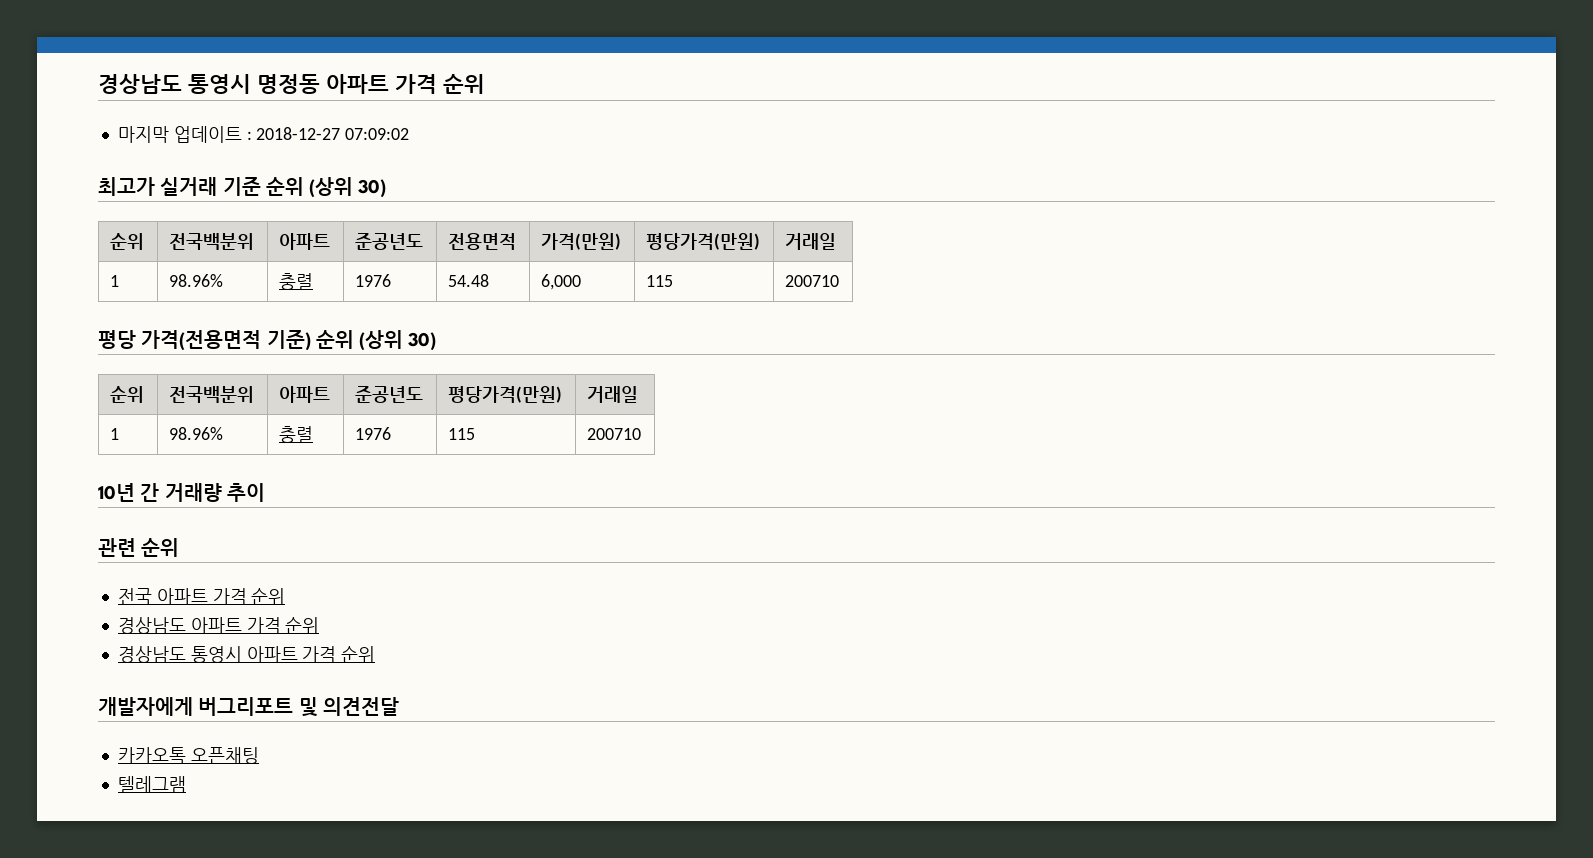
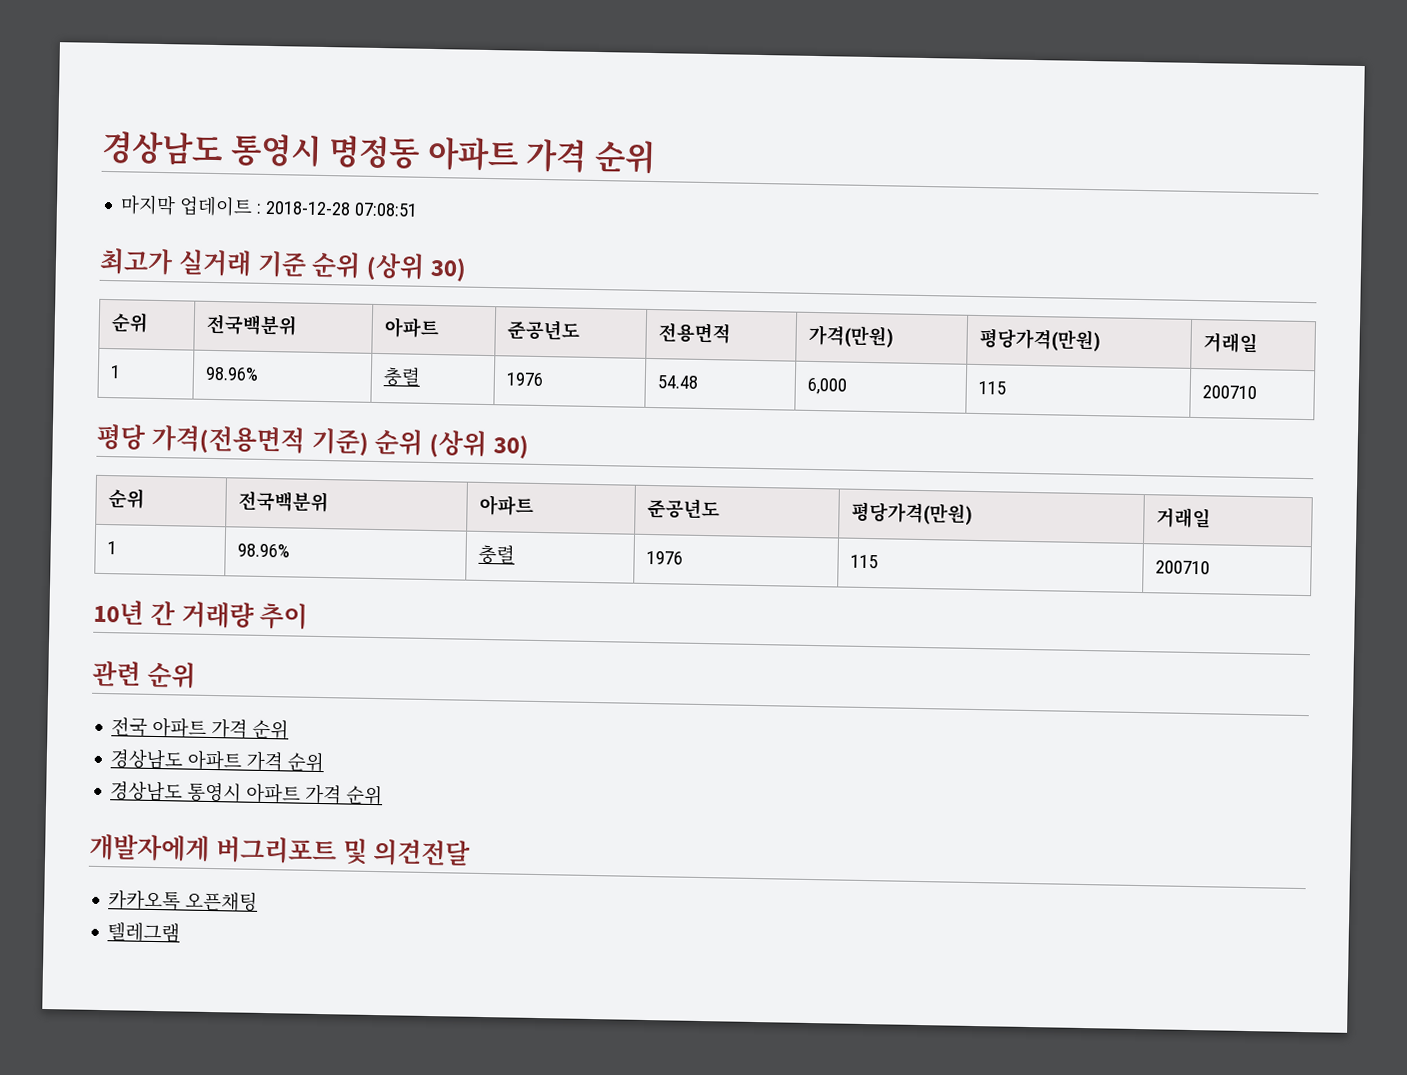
[256,127,410,140] 2018-12-27 07:09:02 -> [265,200,419,217] 2018-12-28 07:08:51

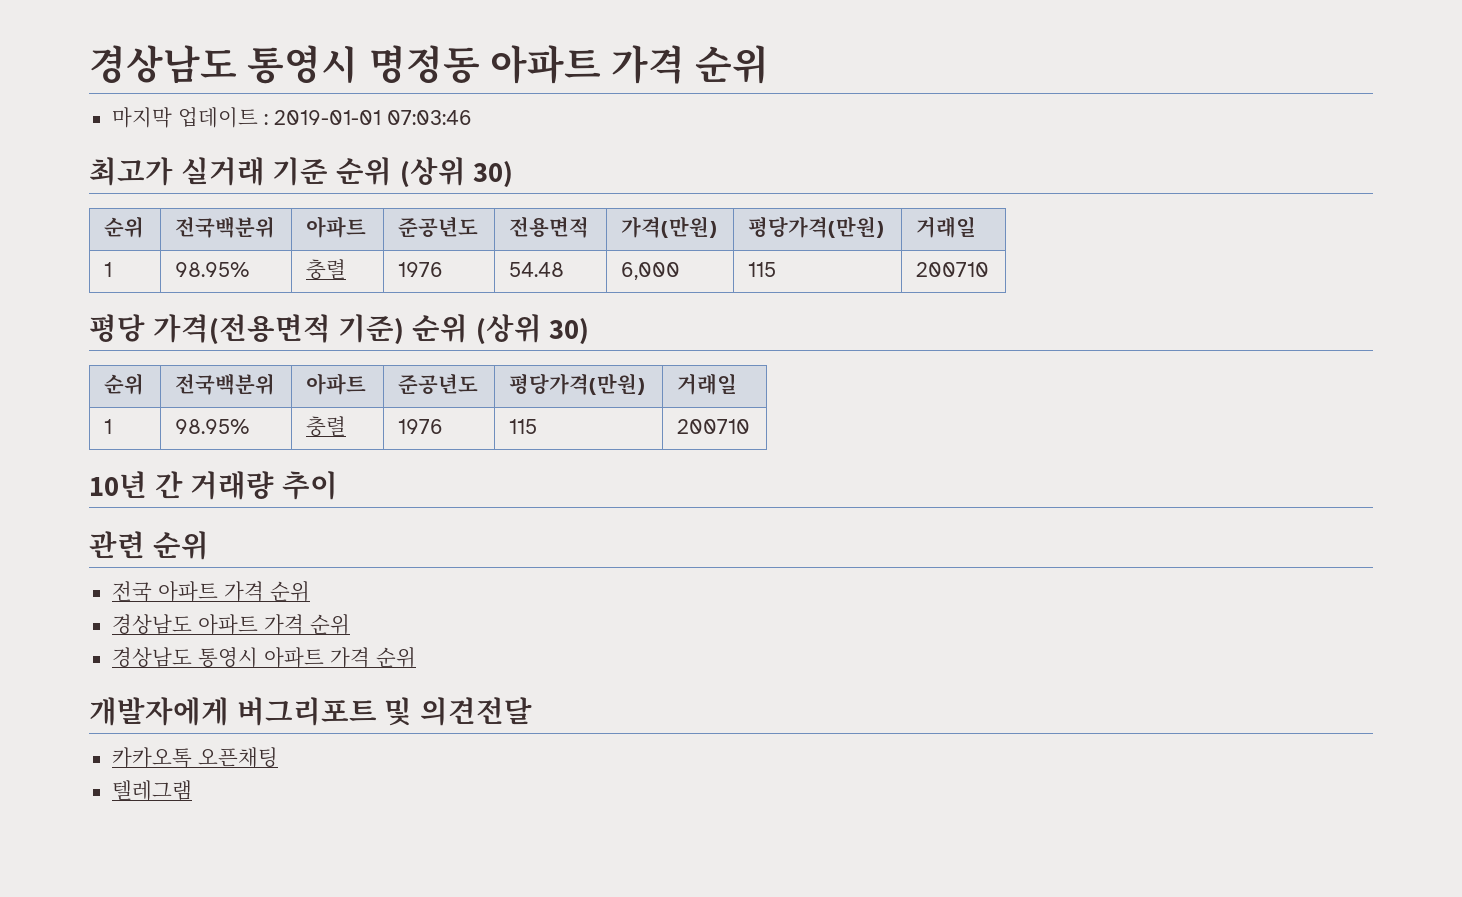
[265,200,419,217] 2018-12-28 07:08:51 -> [273,110,472,125] 2019-01-01 07:03:46
[205,366,260,381] 98.96% -> [175,262,250,277] 98.95%
[237,543,291,558] 98.96% -> [175,419,250,434] 98.95%

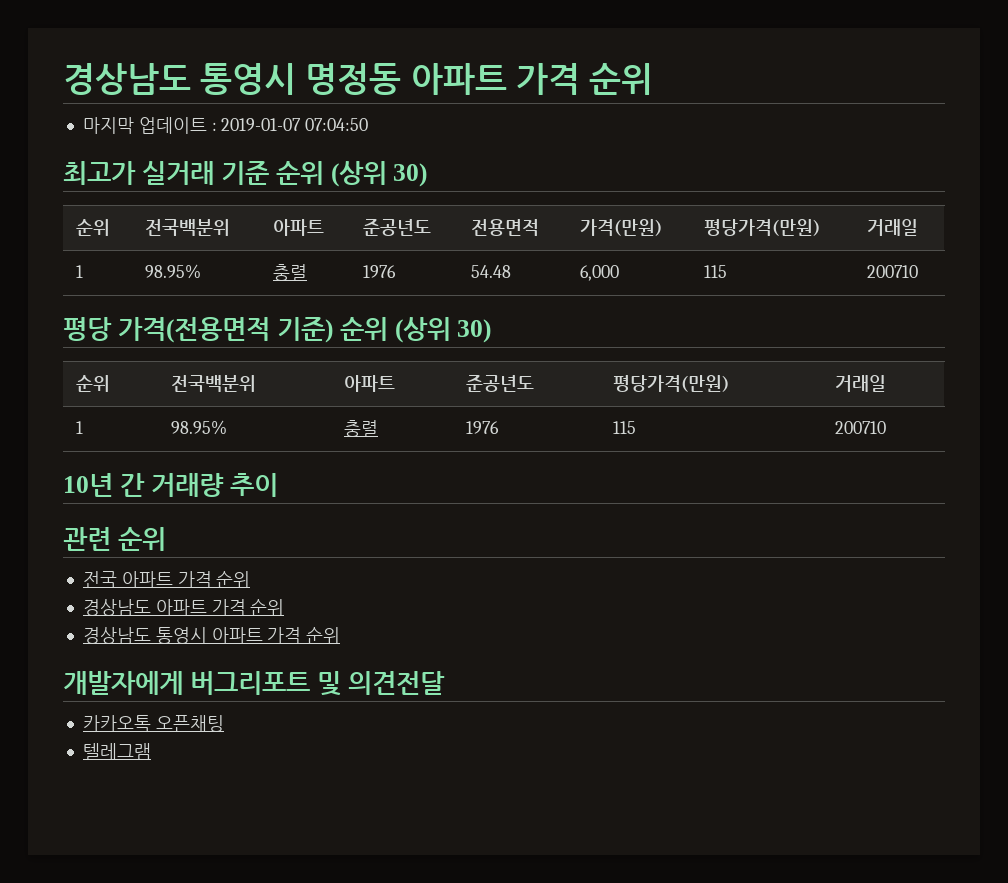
[273,110,472,125] 2019-01-01 07:03:46 -> [221,118,369,131] 2019-01-07 07:04:50

